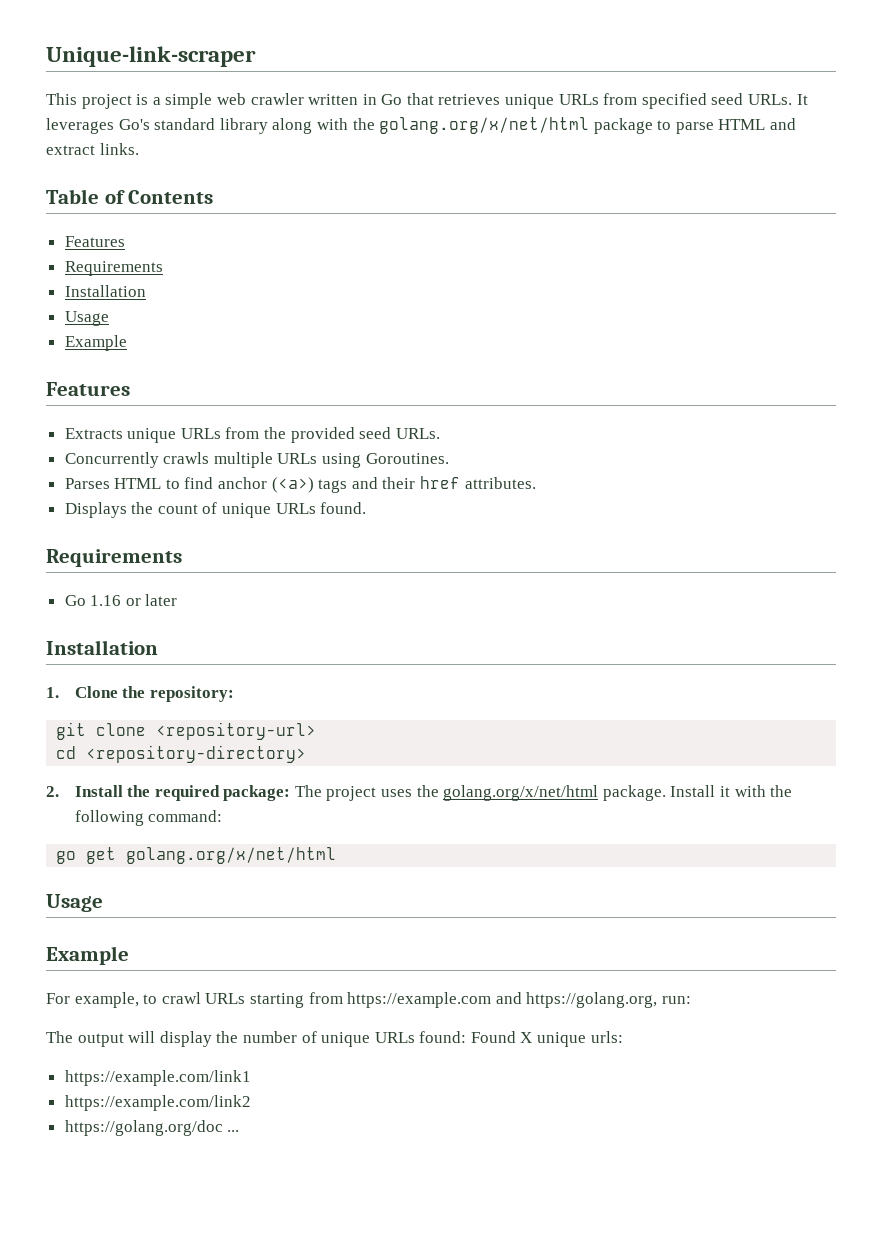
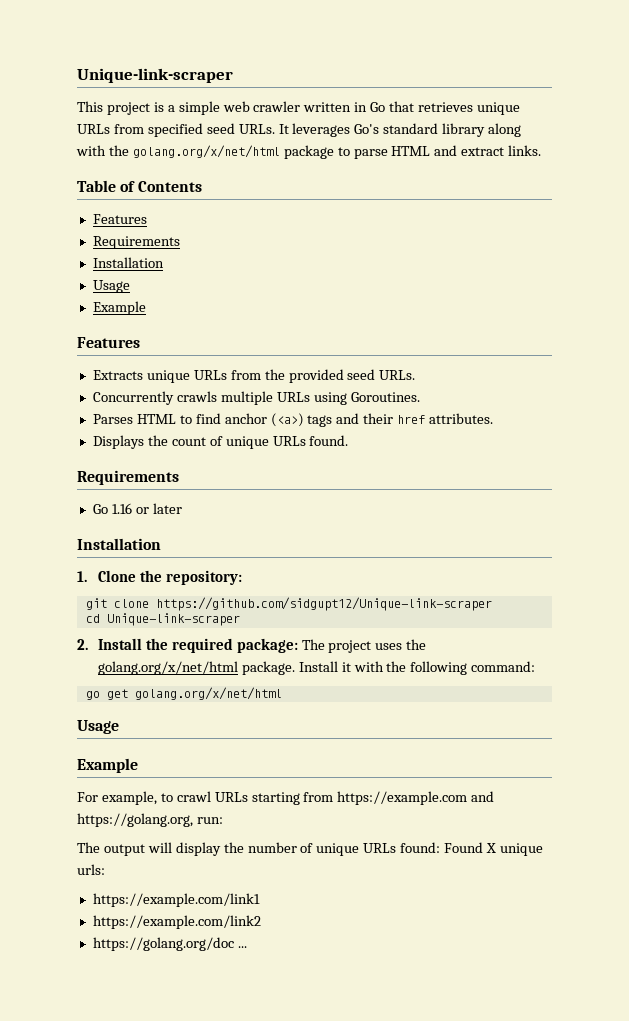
[156,722,317,740] <repository-url> -> [155,597,492,611] https://github.com/sidgupt12/Unique-link-scraper
[86,745,307,763] <repository-directory> -> [106,613,240,626] Unique-link-scraper

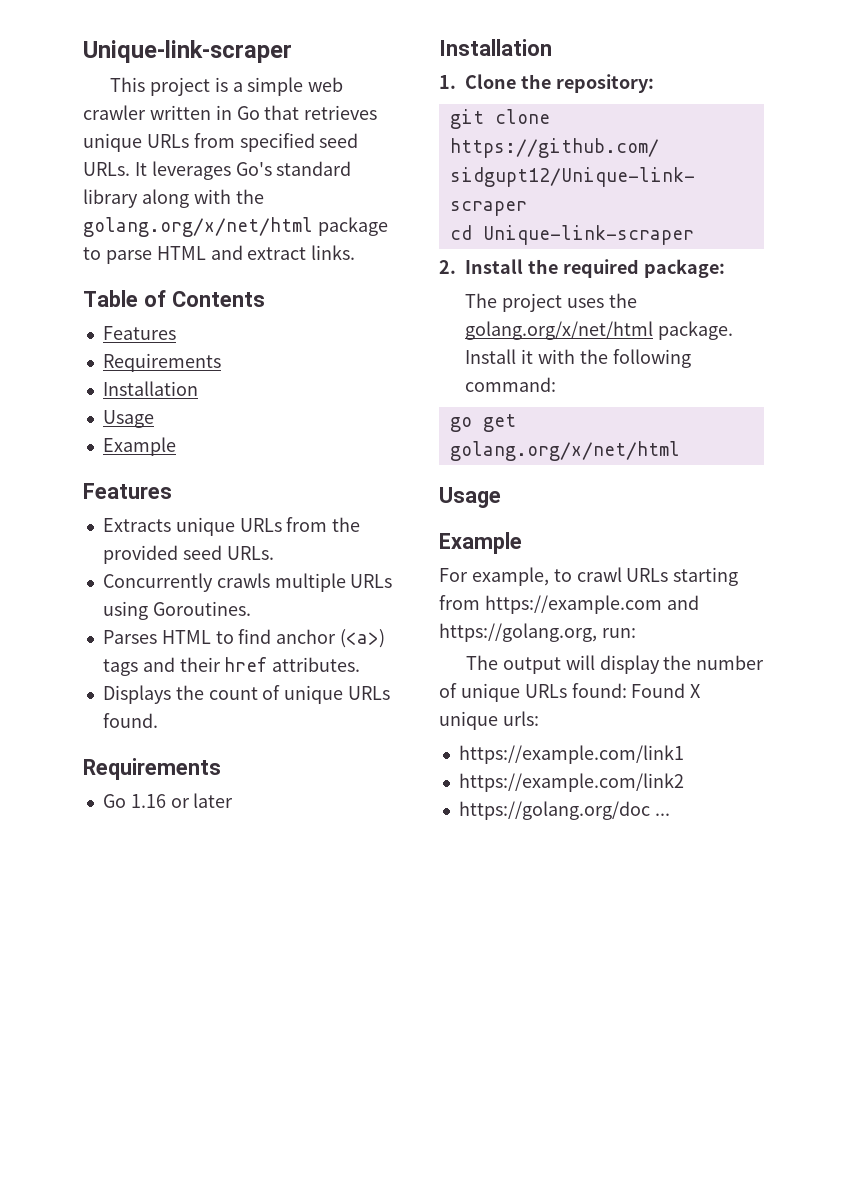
(298, 645) none -> (725, 268) //

